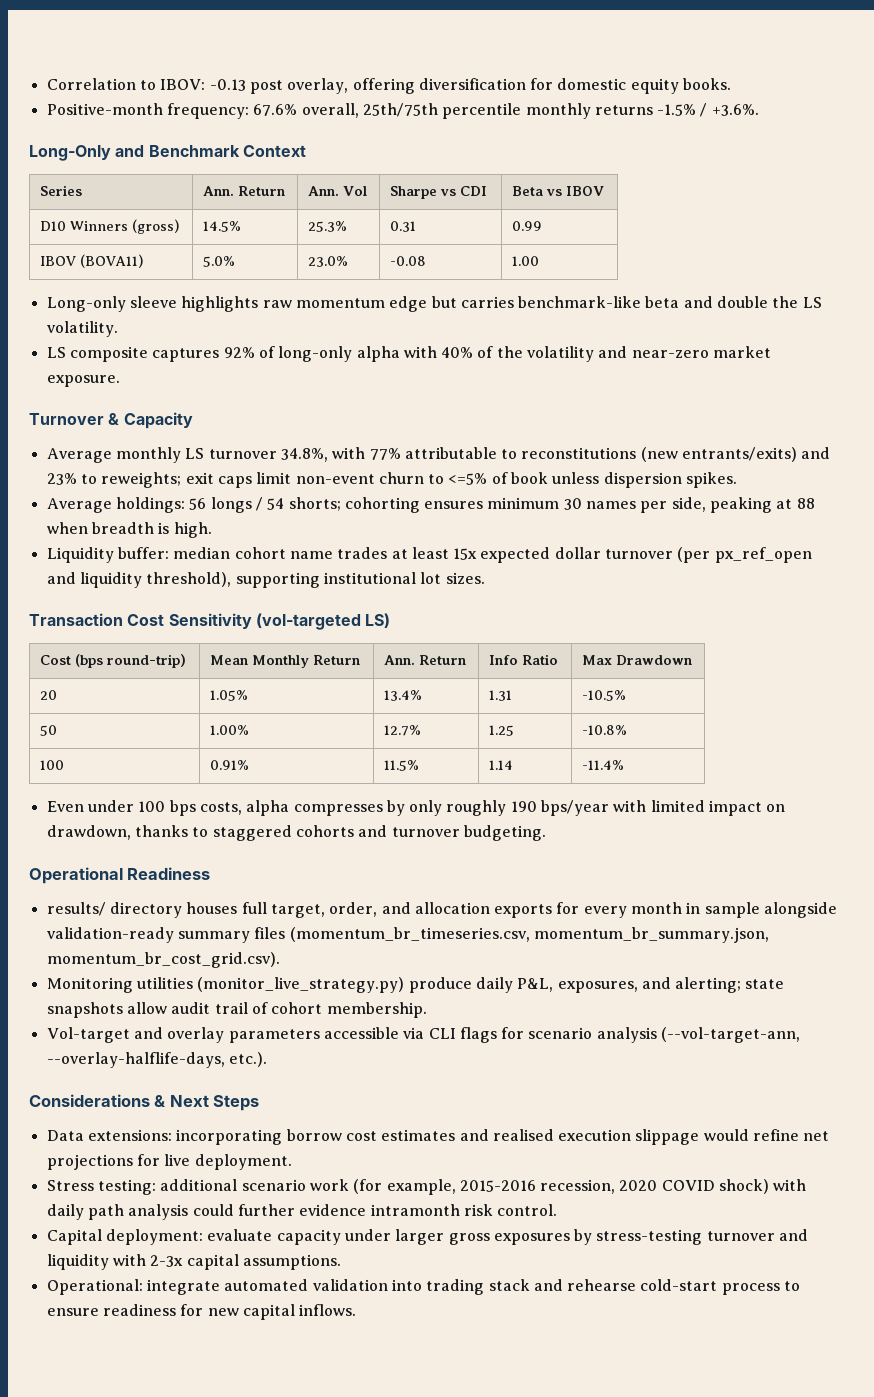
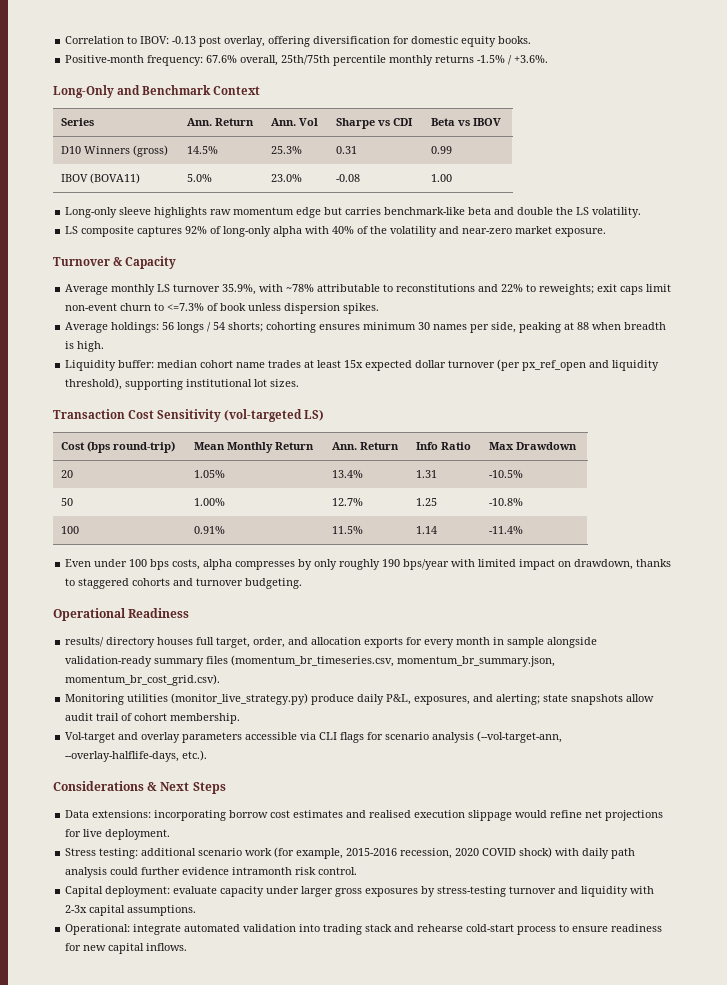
[280,447,831,462] [46,473,77,485] 34.8%, with 77% attributable to reconstitutions (new entrants/exits) and 23% -> [222,284,524,295] 35.9%, with ~78% attributable to reconstitutions and 22%
[448,473,488,485] <=5% -> [167,303,205,311] <=7.3%

